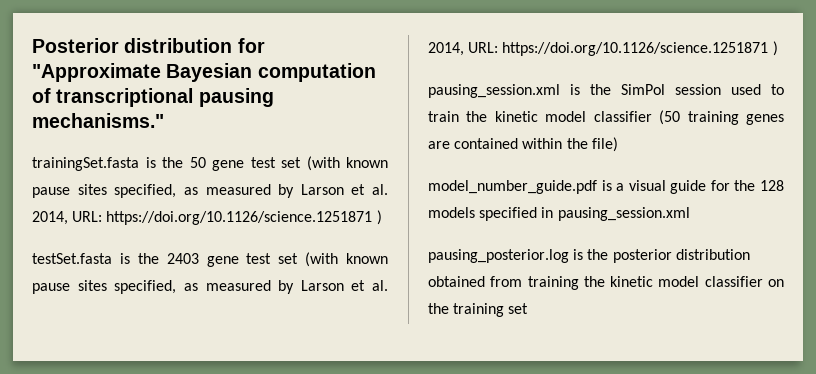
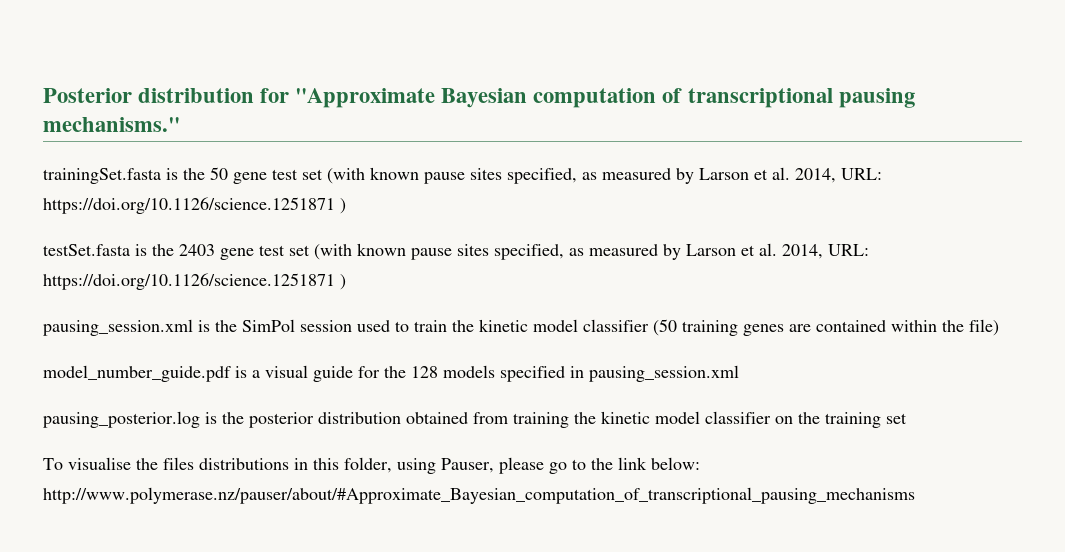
(529, 308) none -> [43,457,700,474] [43,487,915,504] // To visualise the files distributions in this folder, using Pauser, please go to the link below: http://www.polymerase.nz/pauser/about/#Approximate_Bayesian_computation_of_transcriptional_pausing_mechanisms

